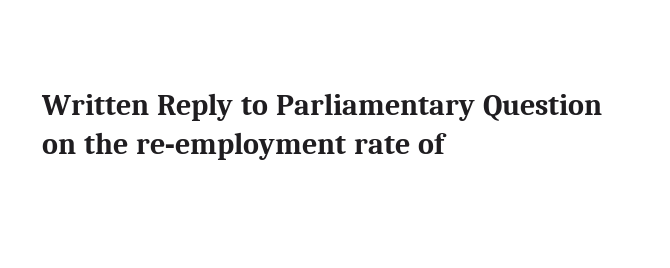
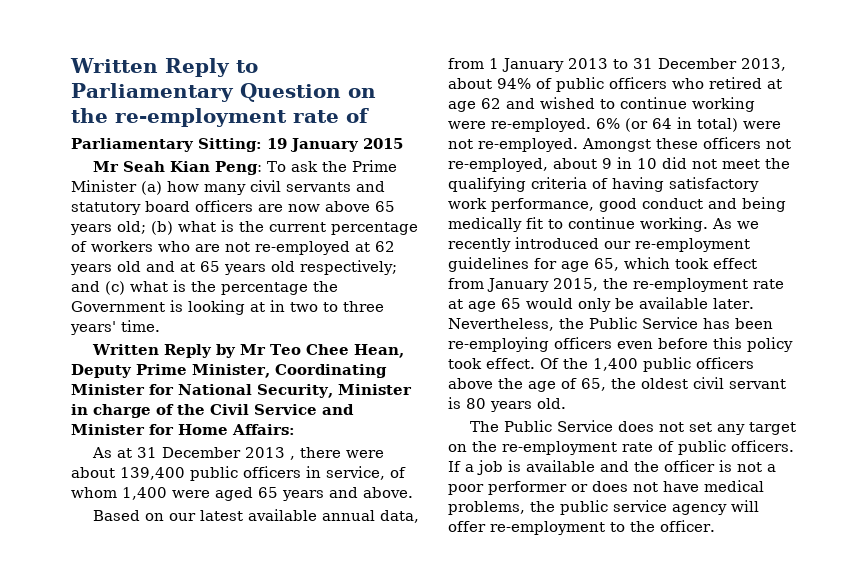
(448, 143) none -> [71,138,403,152] [92,160,397,175] [71,180,385,195] [71,200,395,215] [70,220,418,235] [71,241,395,255] [70,260,397,275] [71,280,338,295] [71,300,384,315] [70,320,160,335] [91,344,404,358] [71,364,387,378] [71,384,412,398] [71,404,354,418] [71,424,295,435] [91,447,384,460] [71,466,406,481] [71,487,413,501] [92,509,419,523] [448,58,786,72] [448,77,782,92] [448,97,755,112] [448,117,781,132] [448,137,791,152] [448,157,790,172] [448,177,759,192] [448,197,786,212] [448,217,759,232] [448,237,750,252] [448,257,757,272] [448,278,784,292] [448,297,754,312] [448,317,773,331] [448,337,793,352] [448,357,754,372] [448,377,786,392] [448,397,566,412] [469,420,796,435] [448,440,794,455] [448,460,776,475] [448,480,764,495] [448,500,759,515] [448,520,715,535] // Parliamentary Sitting: 19 January 2015 // Mr Seah Kian Peng: To ask the Prime Minister (a) how many civil servants and statutory board officers are now above 65 years old; (b) what is the current percentage of workers who are not re-employed at 62 years old and at 65 years old respectively; and (c) what is the percentage the Government is looking at in two to three years' time. // Written Reply by Mr Teo Chee Hean, Deputy Prime Minister, Coordinating Minister for National Security, Minister in charge of the Civil Service and Minister for Home Affairs: // As at 31 December 2013 , there were about 139,400 public officers in service, of whom 1,400 were aged 65 years and above. // Based on our latest available annual data, from 1 January 2013 to 31 December 2013, about 94% of public officers who retired at age 62 and wished to continue working were re-employed. 6% (or 64 in total) were not re-employed. Amongst these officers not re-employed, about 9 in 10 did not meet the qualifying criteria of having satisfactory work performance, good conduct and being medically fit to continue working. As we recently introduced our re-employment guidelines for age 65, which took effect from January 2015, the re-employment rate at age 65 would only be available later. Nevertheless, the Public Service has been re-employing officers even before this policy took effect. Of the 1,400 public officers above the age of 65, the oldest civil servant is 80 years old. // The Public Service does not set any target on the re-employment rate of public officers. If a job is available and the officer is not a poor performer or does not have medical problems, the public service agency will offer re-employment to the officer.

